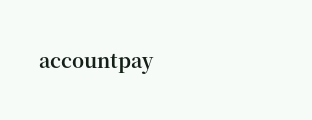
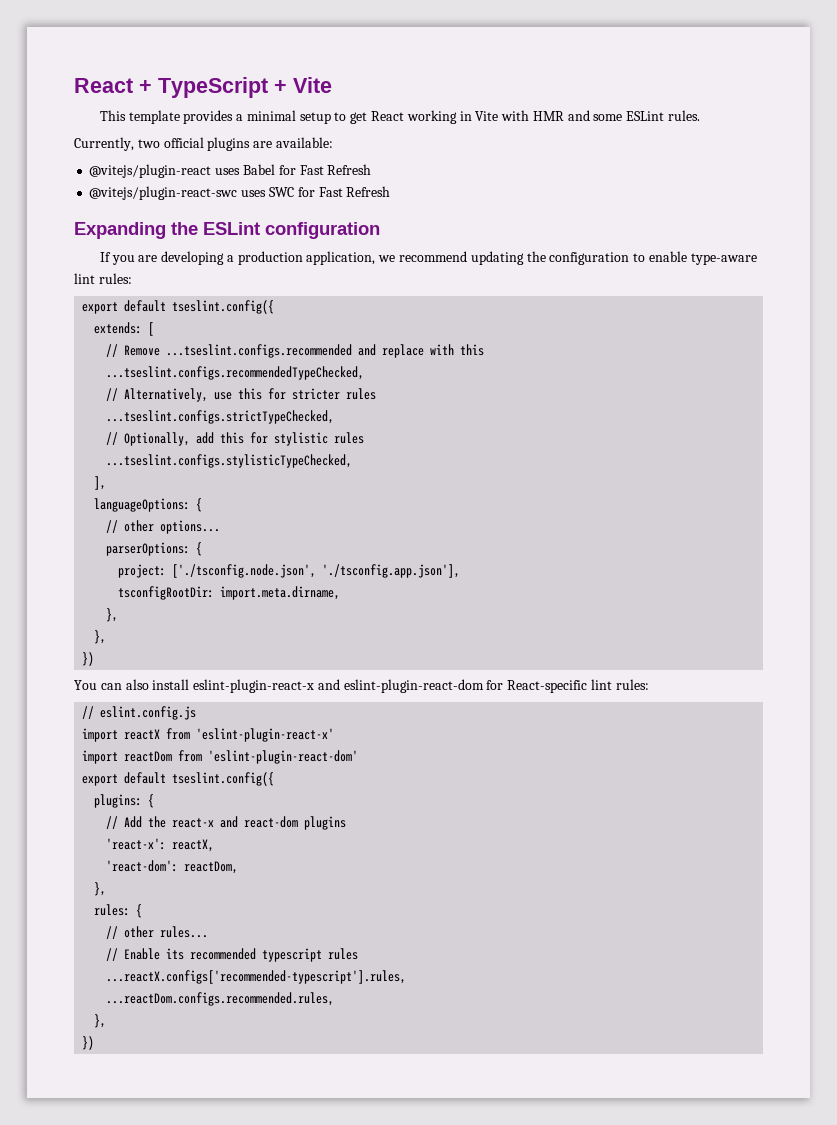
[39,53,154,74] accountpay -> [74,77,332,98] [99,110,701,124] [74,137,333,151] [89,164,372,178] [89,186,391,200] [74,222,380,239] [99,251,757,265] [74,273,132,284] [82,300,275,314] [94,322,155,336] [106,344,485,358] [106,366,365,380] [106,388,377,402] [106,410,335,424] [106,432,365,446] [106,454,353,468] [94,476,107,490] [94,498,203,512] [106,520,221,534] [106,542,203,556] [118,564,461,578] [118,586,341,600] [106,608,119,622] [94,630,107,644] [82,652,95,666] [74,679,649,693] [82,706,197,720] [82,728,335,742] [82,750,359,764] [82,772,275,786] [94,794,155,808] [106,816,347,830] [106,838,215,852] [106,860,239,874] [94,882,107,896] [94,904,143,918] [106,926,209,939] [106,948,359,962] [106,970,407,984] [106,992,335,1006] [94,1014,107,1028] [82,1036,95,1050] React + TypeScript + Vite // This template provides a minimal setup to get React working in Vite with HMR and some ESLint rules. // Currently, two official plugins are available: // @vitejs/plugin-react uses Babel for Fast Refresh // @vitejs/plugin-react-swc uses SWC for Fast Refresh // Expanding the ESLint configuration // If you are developing a production application, we recommend updating the configuration to enable type-aware lint rules: // export default tseslint.config({ // extends: [ // // Remove ...tseslint.configs.recommended and replace with this // ...tseslint.configs.recommendedTypeChecked, // // Alternatively, use this for stricter rules // ...tseslint.configs.strictTypeChecked, // // Optionally, add this for stylistic rules // ...tseslint.configs.stylisticTypeChecked, // ], // languageOptions: { // // other options... // parserOptions: { // project: ['./tsconfig.node.json', './tsconfig.app.json'], // tsconfigRootDir: import.meta.dirname, // }, // }, // }) // You can also install eslint-plugin-react-x and eslint-plugin-react-dom for React-specific lint rules: // // eslint.config.js // import reactX from 'eslint-plugin-react-x' // import reactDom from 'eslint-plugin-react-dom' // export default tseslint.config({ // plugins: { // // Add the react-x and react-dom plugins // 'react-x': reactX, // 'react-dom': reactDom, // }, // rules: { // // other rules... // // Enable its recommended typescript rules // ...reactX.configs['recommended-typescript'].rules, // ...reactDom.configs.recommended.rules, // }, // })

